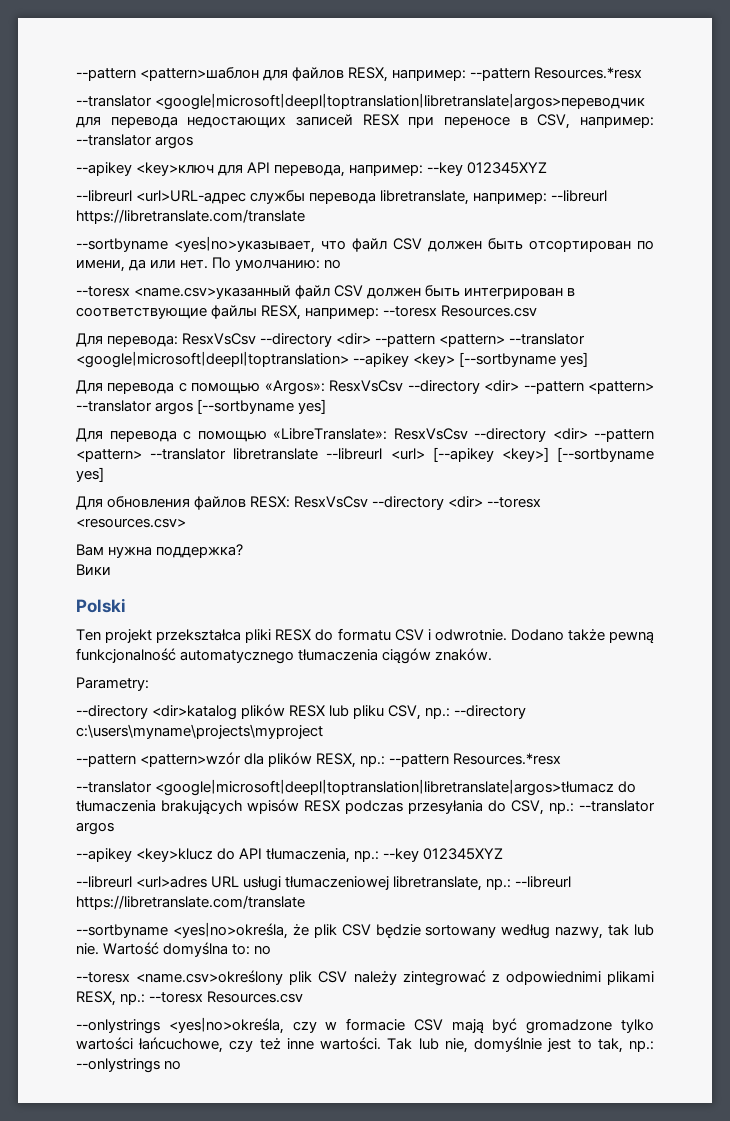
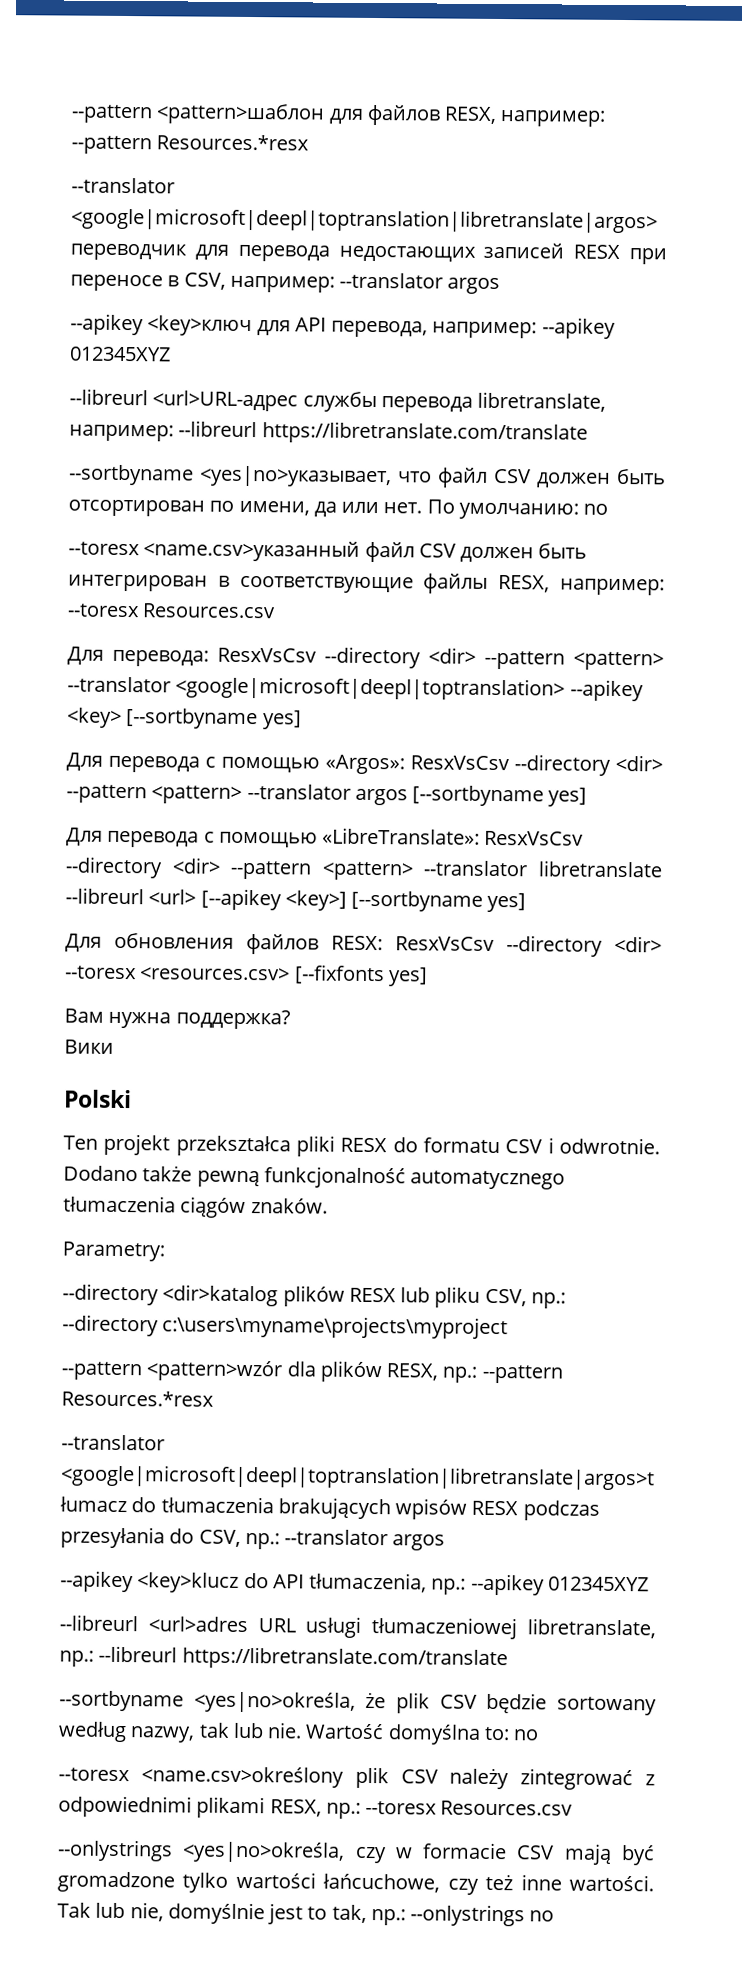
[427,162,464,176] --key -> [541,317,616,339] --apikey
(186, 523) none -> [293,964,428,987] [--fixfonts yes]
[383,848,420,862] --key -> [470,1573,545,1596] --apikey

